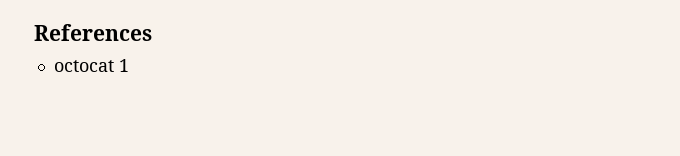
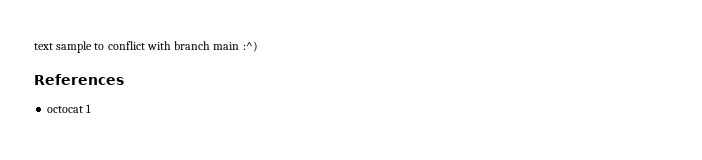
(34, 32) none -> [34,41,258,53] text sample to conflict with branch main :^) //

